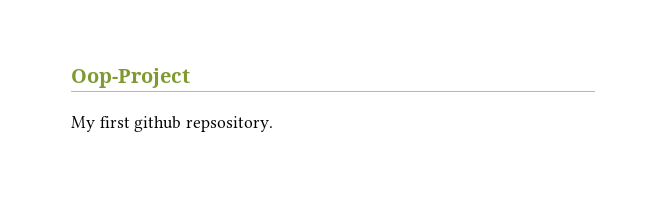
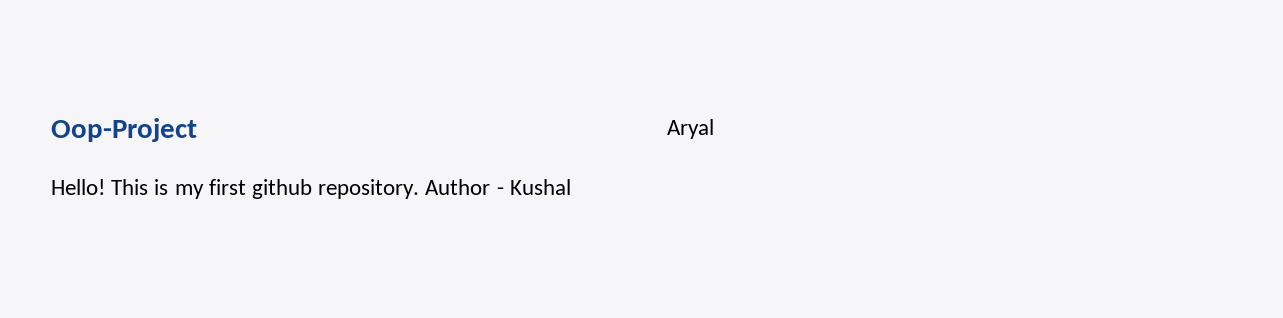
[71,116,274,132] My first github repsository. -> [51,179,571,199] [667,119,714,139] Hello! This is my first github repository. Author - Kushal Aryal

